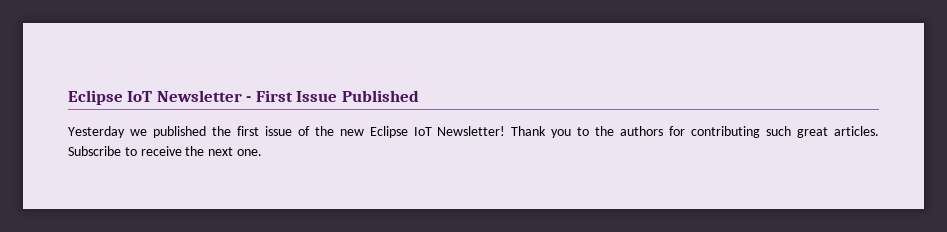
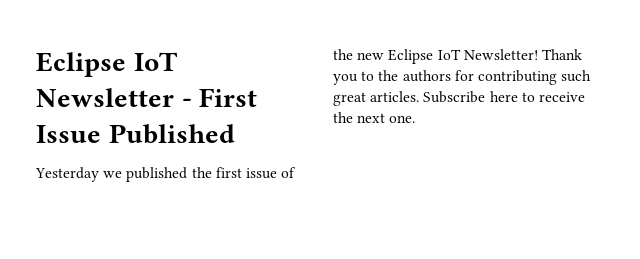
(121, 151) none -> [489,91,518,102] here

